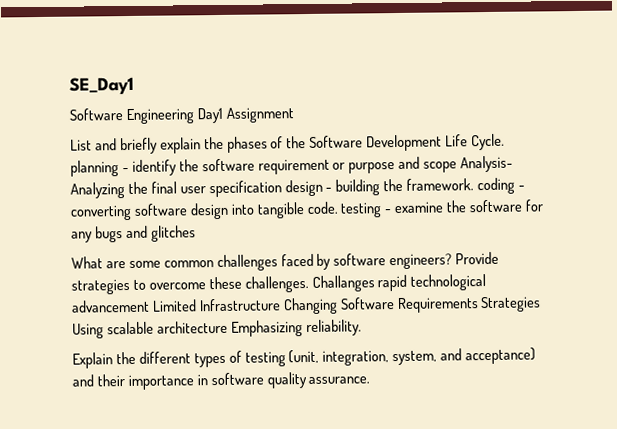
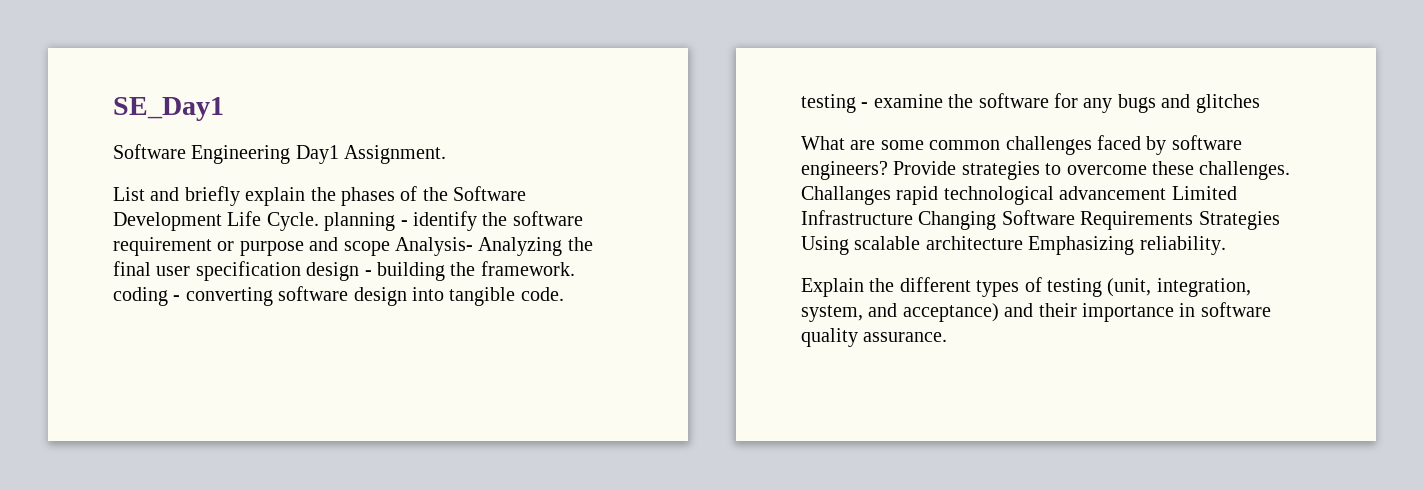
[225,107,294,123] Assignment -> [344,145,447,164] Assignment.

